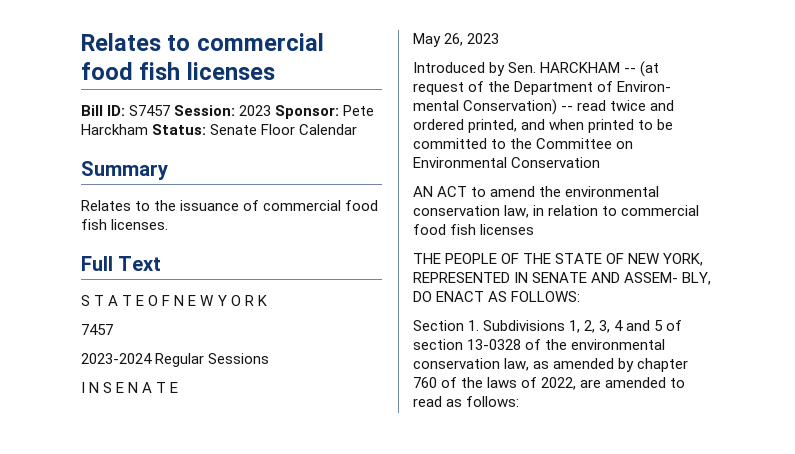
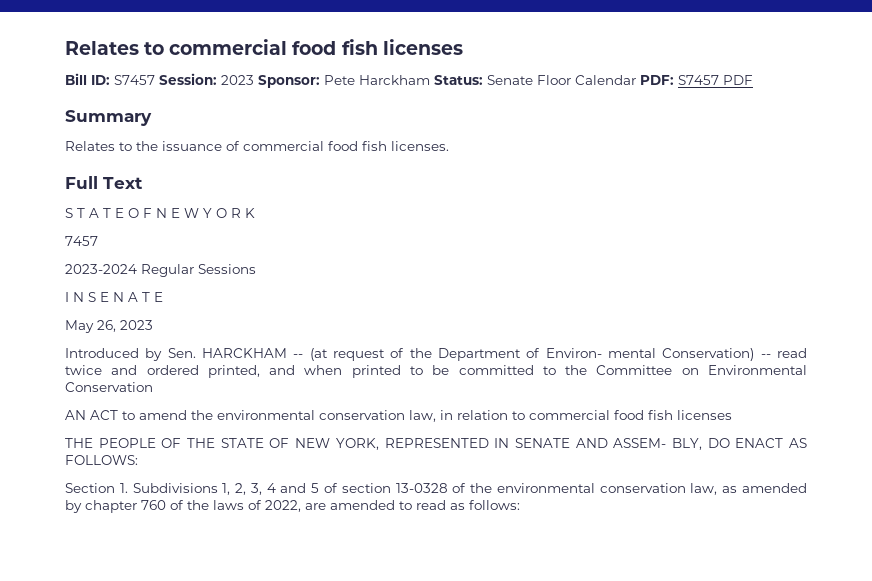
(358, 129) none -> [640,75,753,85] PDF: S7457 PDF

